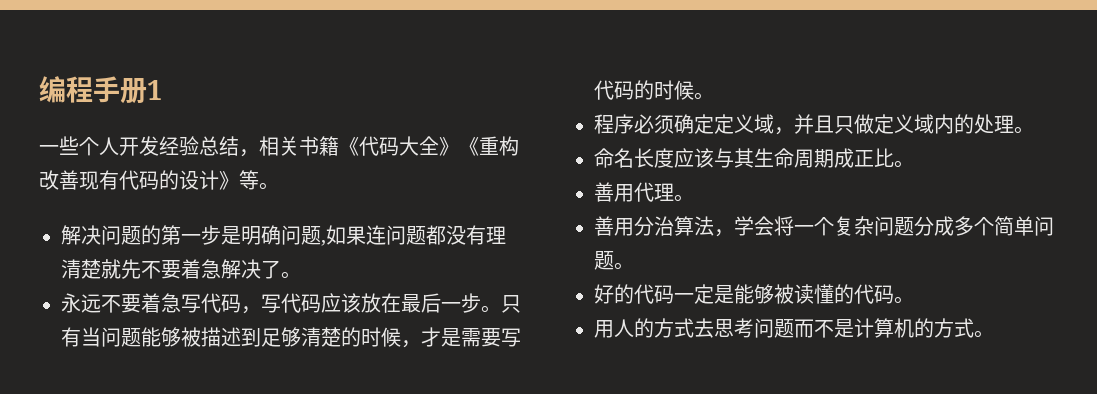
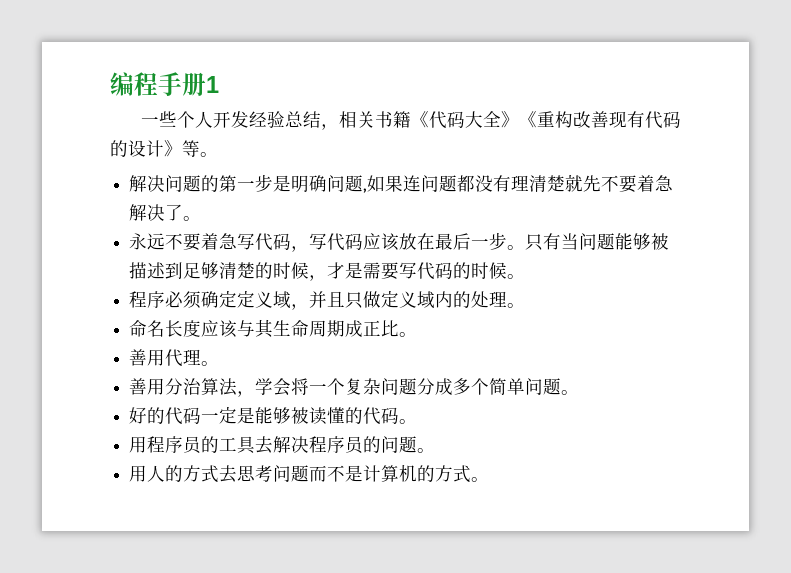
(914, 300) none -> [129,436,436,454] // 用程序员的工具去解决程序员的问题。

